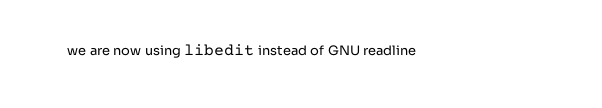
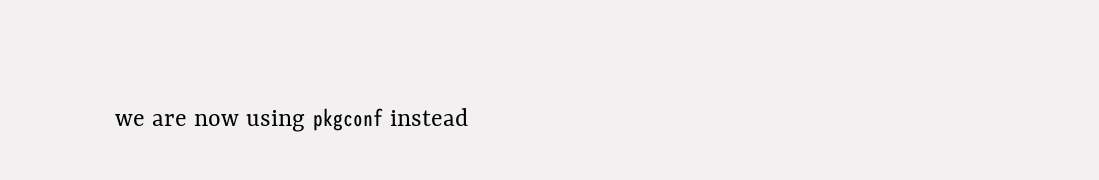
[184,44,417,56] libedit instead of GNU readline -> [312,108,468,131] pkgconf instead

